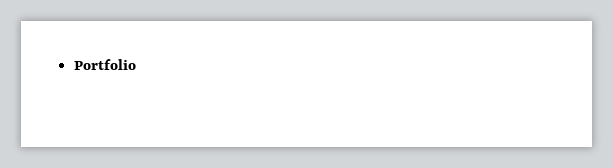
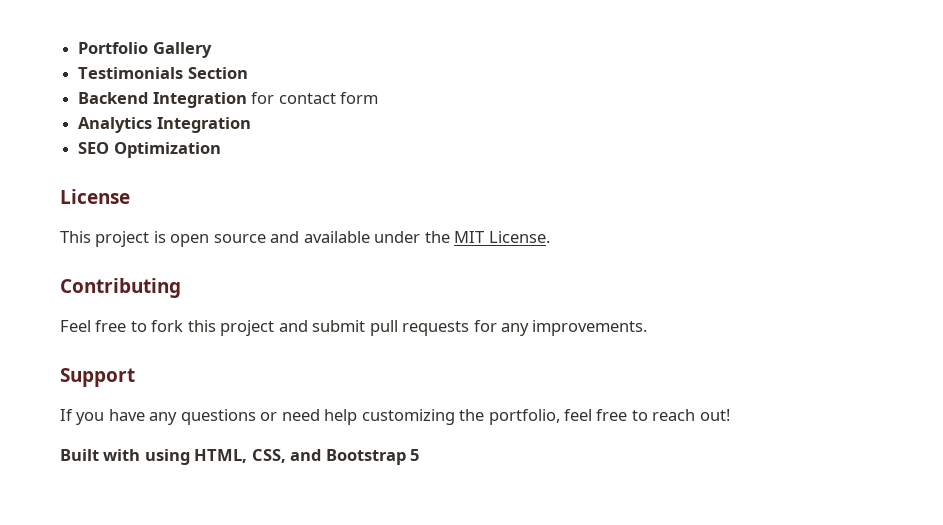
(137, 64) none -> [152,42,212,58] [78,67,248,79] [78,92,378,108] [78,117,251,133] [78,142,221,158] [60,189,130,204] [60,231,550,247] [60,278,181,298] [60,320,648,336] [60,368,135,387] [60,409,730,425] [60,449,420,465] Gallery // Testimonials Section // Backend Integration for contact form // Analytics Integration // SEO Optimization // License // This project is open source and available under the MIT License. // Contributing // Feel free to fork this project and submit pull requests for any improvements. // Support // If you have any questions or need help customizing the portfolio, feel free to reach out! // Built with using HTML, CSS, and Bootstrap 5

